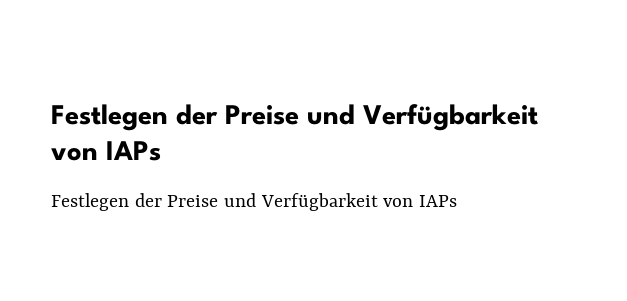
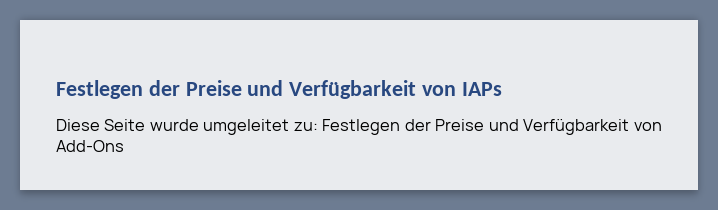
[51,193,458,211] Festlegen der Preise und Verfügbarkeit von IAPs -> [56,119,662,135] [56,140,124,152] Diese Seite wurde umgeleitet zu: Festlegen der Preise und Verfügbarkeit von Add-Ons

